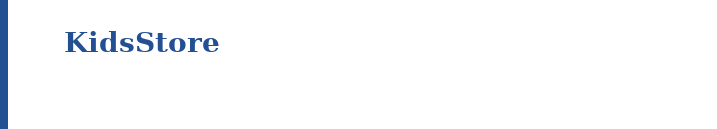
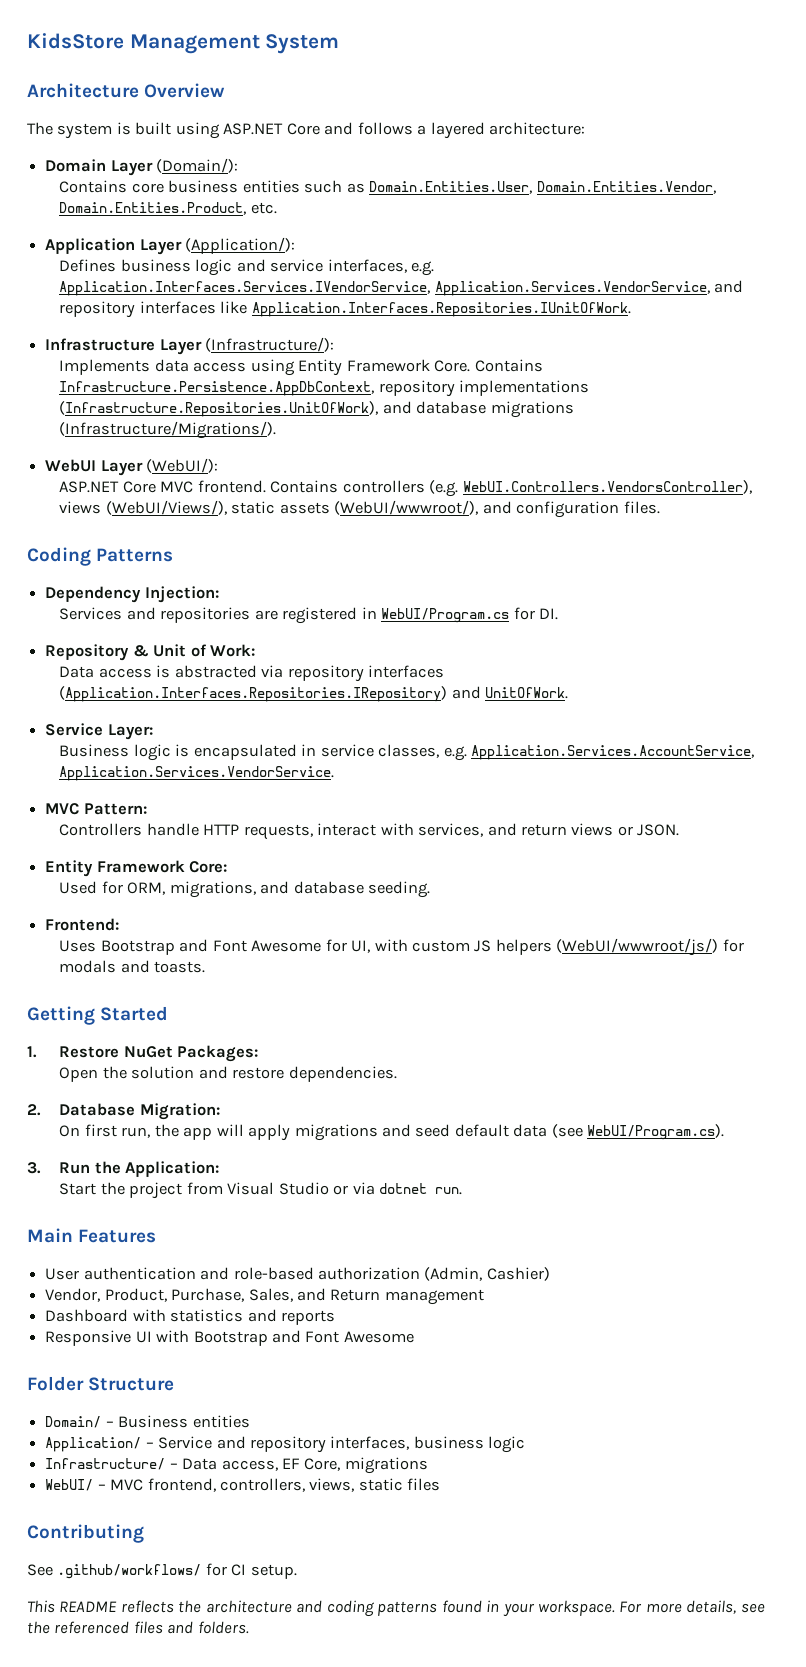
(220, 41) none -> [129,34,340,54] [27,83,226,98] [27,122,586,139] [45,158,239,176] [59,180,716,194] [59,202,277,215] [45,237,296,255] [59,259,435,276] [59,280,744,296] [59,301,631,318] [45,337,335,355] [59,359,543,376] [59,380,590,397] [59,401,574,418] [59,421,277,439] [45,458,219,476] [59,480,752,497] [59,500,660,518] [27,547,174,566] [45,586,219,603] [59,607,558,624] [45,644,255,661] [59,665,445,682] [59,686,569,702] [45,723,153,740] [59,744,754,761] [59,766,335,781] [45,803,147,815] [59,823,680,840] [45,860,228,877] [59,881,431,898] [45,918,120,931] [59,938,744,956] [59,960,206,973] [27,1006,169,1025] [27,1045,259,1062] [59,1066,397,1082] [27,1103,220,1120] [59,1124,725,1141] [27,1161,220,1177] [59,1182,462,1199] [27,1228,157,1243] [45,1267,550,1281] [45,1288,484,1305] [45,1309,335,1325] [45,1330,414,1346] [27,1376,175,1391] [45,1415,250,1428] [45,1436,526,1453] [45,1457,428,1474] [45,1478,441,1492] [27,1524,144,1543] [27,1563,297,1579] [27,1600,765,1617] [27,1621,249,1634] Management System // Architecture Overview // The system is built using ASP.NET Core and follows a layered architecture: // Domain Layer (Domain/): // Contains core business entities such as Domain.Entities.User, Domain.Entities.Vendor, Domain.Entities.Product, etc. // Application Layer (Application/): // Defines business logic and service interfaces, e.g. Application.Interfaces.Services.IVendorService, Application.Services.VendorService, and repository interfaces like Application.Interfaces.Repositories.IUnitOfWork. // Infrastructure Layer (Infrastructure/): // Implements data access using Entity Framework Core. Contains Infrastructure.Persistence.AppDbContext, repository implementations (Infrastructure.Repositories.UnitOfWork), and database migrations (Infrastructure/Migrations/). // WebUI Layer (WebUI/): // ASP.NET Core MVC frontend. Contains controllers (e.g. WebUI.Controllers.VendorsController), views (WebUI/Views/), static assets (WebUI/wwwroot/), and configuration files. // Coding Patterns // Dependency Injection: // Services and repositories are registered in WebUI/Program.cs for DI. // Repository & Unit of Work: // Data access is abstracted via repository interfaces (Application.Interfaces.Repositories.IRepository) and UnitOfWork. // Service Layer: // Business logic is encapsulated in service classes, e.g. Application.Services.AccountService, Application.Services.VendorService. // MVC Pattern: // Controllers handle HTTP requests, interact with services, and return views or JSON. // Entity Framework Core: // Used for ORM, migrations, and database seeding. // Frontend: // Uses Bootstrap and Font Awesome for UI, with custom JS helpers (WebUI/wwwroot/js/) for modals and toasts. // Getting Started // 1. Restore NuGet Packages: // Open the solution and restore dependencies. // 2. Database Migration: // On first run, the app will apply migrations and seed default data (see WebUI/Program.cs). // 3. Run the Application: // Start the project from Visual Studio or via dotnet run. // Main Features // User authentication and role-based authorization (Admin, Cashier) // Vendor, Product, Purchase, Sales, and Return management // Dashboard with statistics and reports // Responsive UI with Bootstrap and Font Awesome // Folder Structure // Domain/ – Business entities // Application/ – Service and repository interfaces, business logic // Infrastructure/ – Data access, EF Core, migrations // WebUI/ – MVC frontend, controllers, views, static files // Contributing // See .github/workflows/ for CI setup. // This README reflects the architecture and coding patterns found in your workspace. For more details, see the referenced files and folders.

